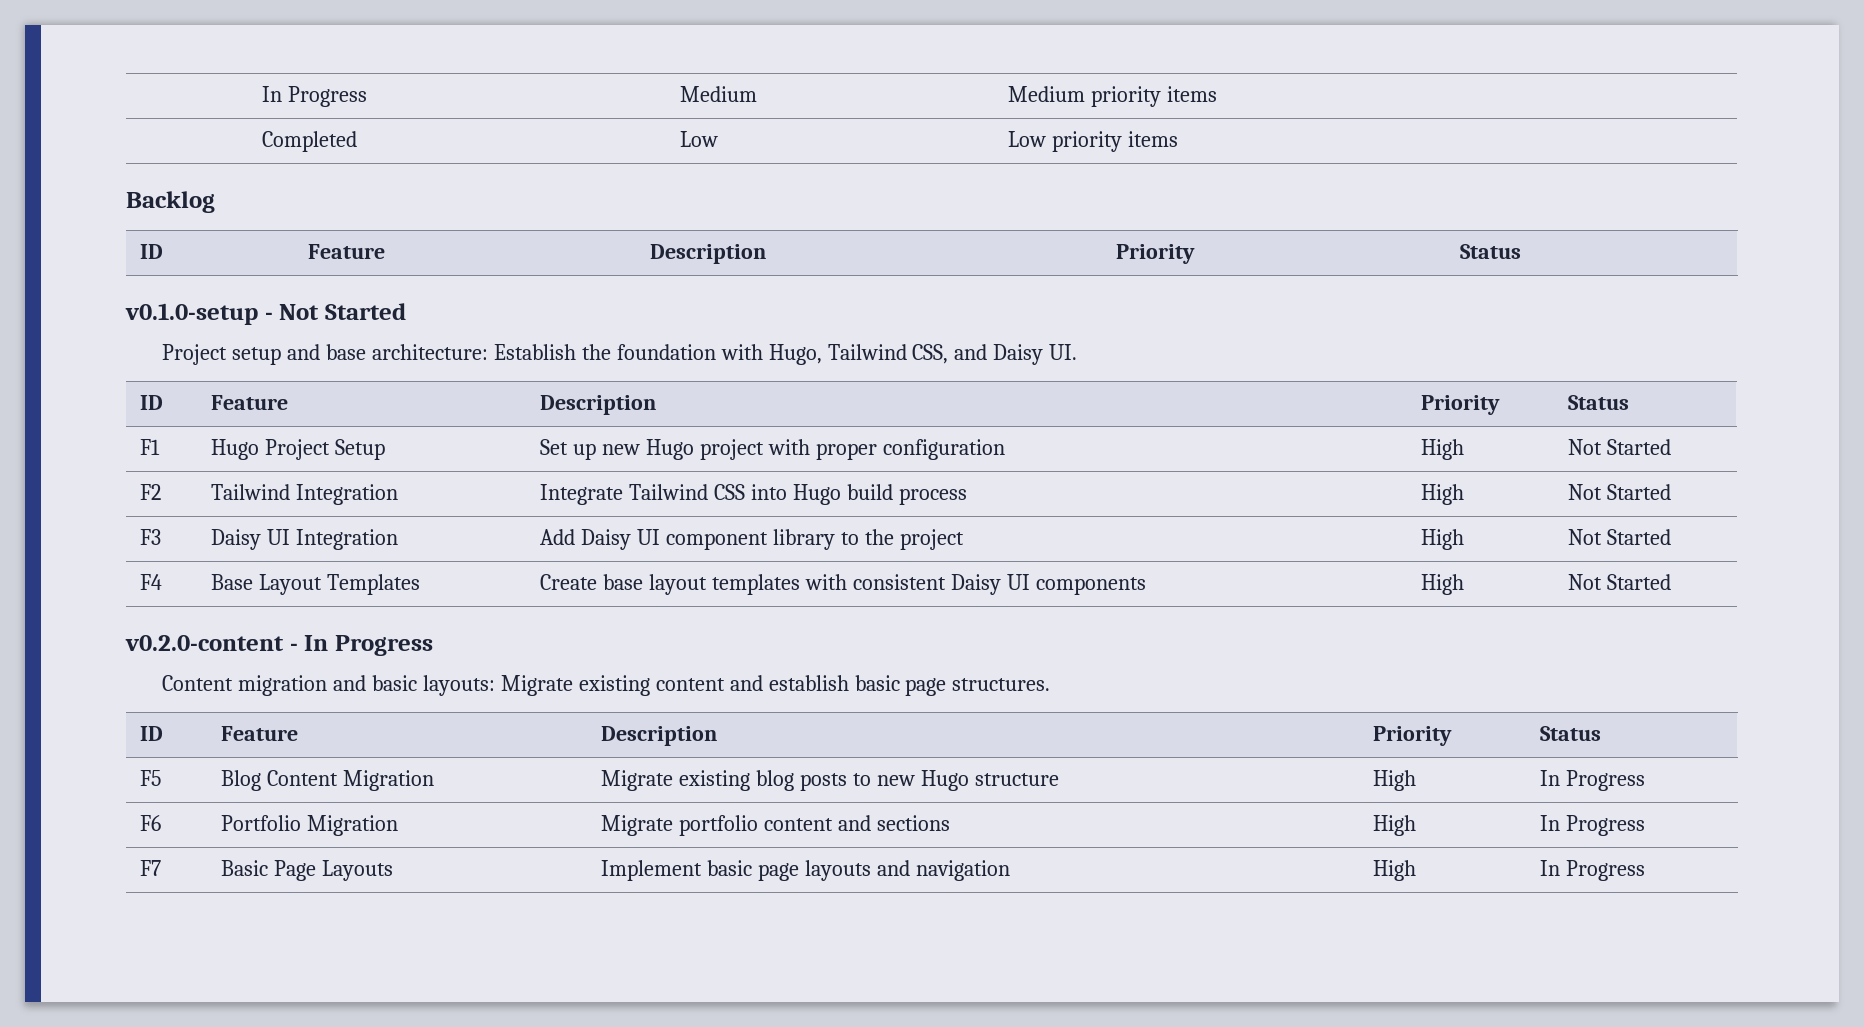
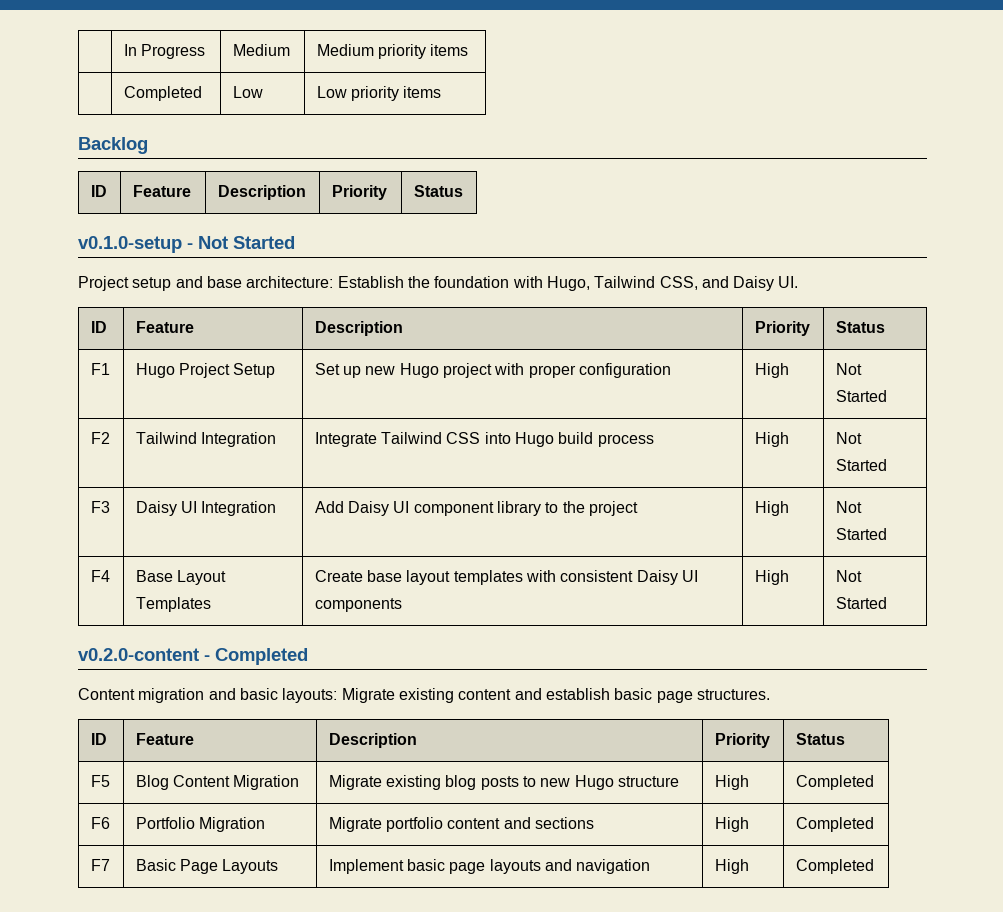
[304,635,433,656] In Progress -> [215,648,308,665] Completed
[1540,770,1646,791] In Progress -> [795,775,874,790] Completed
[1540,815,1646,836] In Progress -> [795,817,874,832] Completed
[1540,860,1646,881] In Progress -> [795,859,874,874] Completed

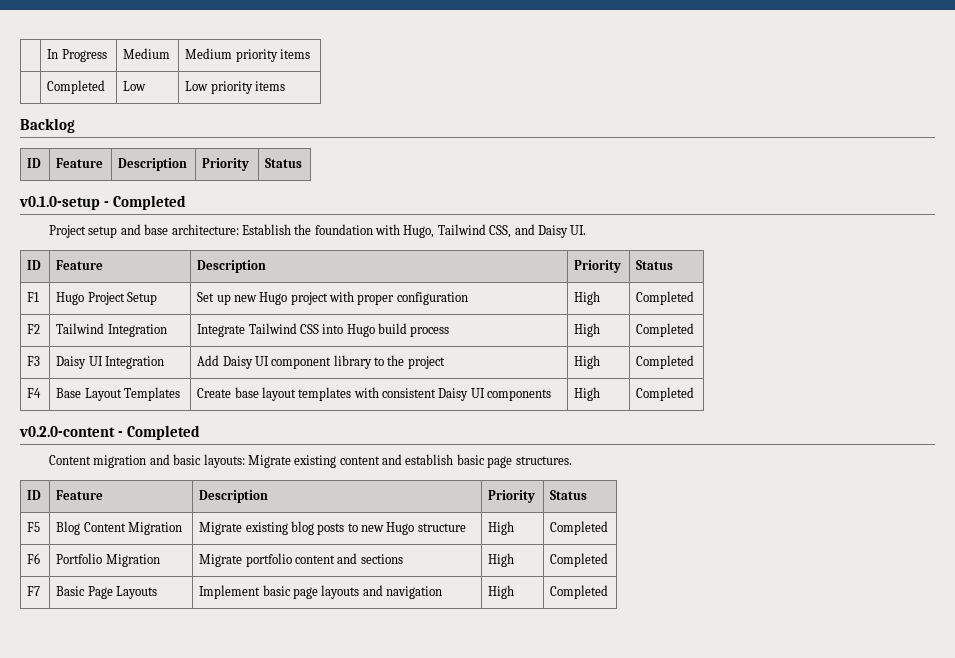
[198,236,295,249] Not Started -> [112,195,186,210] Completed
[835,363,862,375] [835,390,887,402] Not Started -> [636,291,695,305] Completed
[835,432,862,444] [835,459,887,471] Not Started -> [636,323,695,337] Completed
[835,501,862,513] [835,528,887,540] Not Started -> [636,355,695,369] Completed
[835,570,862,582] [835,597,887,609] Not Started -> [636,387,695,401] Completed

